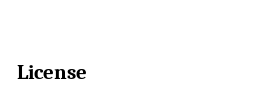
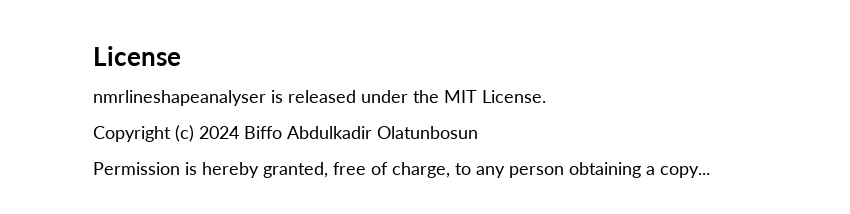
(87, 72) none -> [93,90,546,106] [93,125,478,142] [93,162,710,178] // nmrlineshapeanalyser is released under the MIT License. // Copyright (c) 2024 Biffo Abdulkadir Olatunbosun // Permission is hereby granted, free of charge, to any person obtaining a copy...

